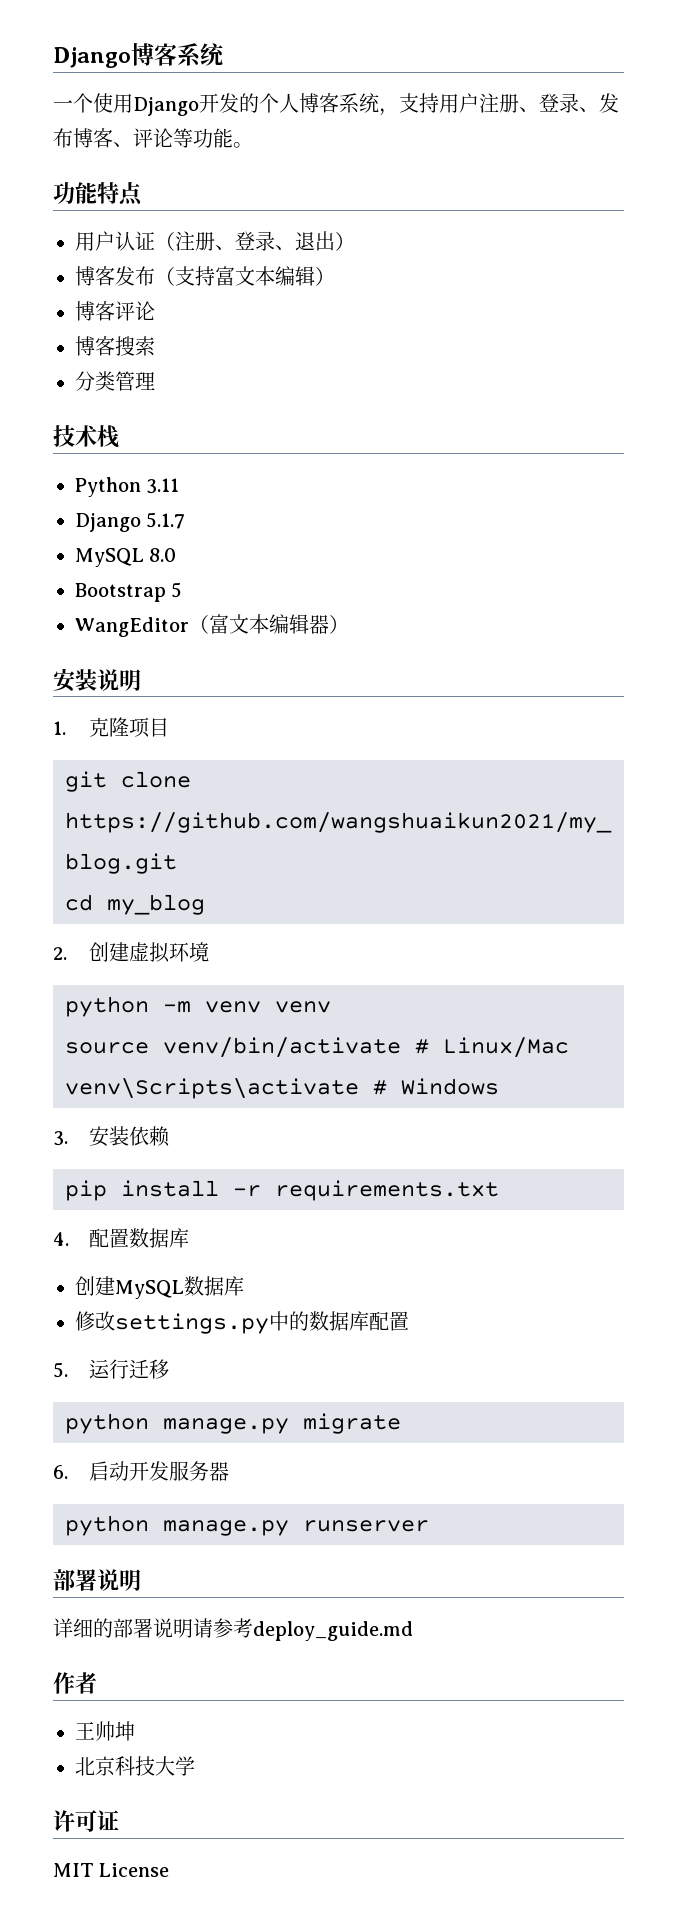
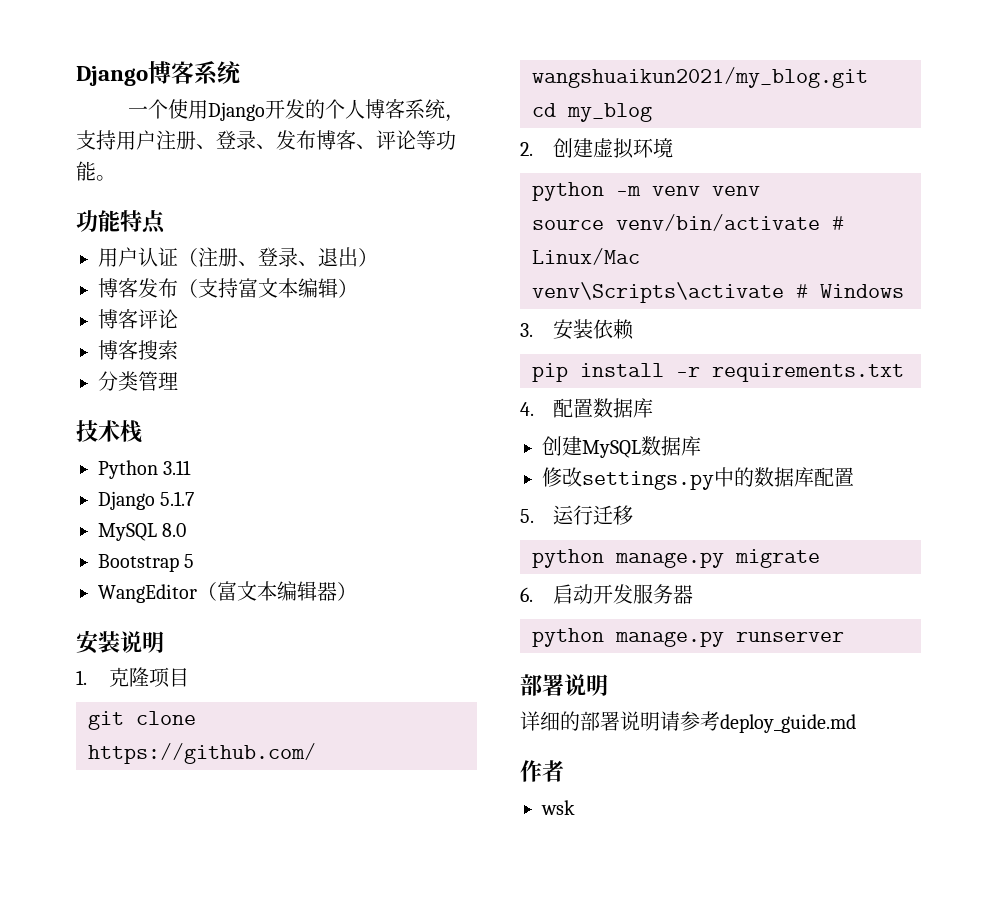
[75,1721,135,1741] [75,1756,195,1776] [53,1810,119,1832] [53,1863,170,1877] 王帅坤 // 北京科技大学 // 许可证 // MIT License -> [541,800,575,815] wsk

